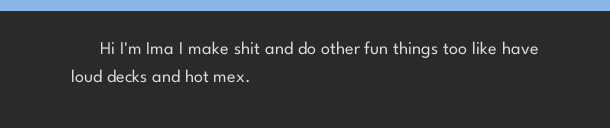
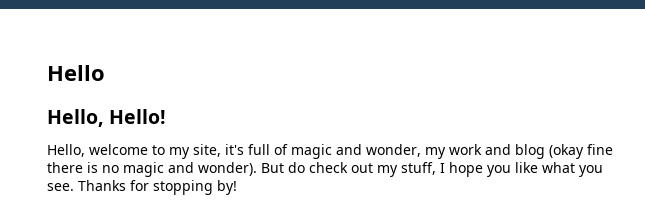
[99,41,539,58] [71,69,252,83] Hi I'm Ima I make shit and do other fun things too like have loud decks and hot mex. -> [47,65,105,81] [47,109,167,127] [47,144,613,159] [47,162,603,177] [47,180,237,195] Hello // Hello, Hello! // Hello, welcome to my site, it's full of magic and wonder, my work and blog (okay fine there is no magic and wonder). But do check out my stuff, I hope you like what you see. Thanks for stopping by!

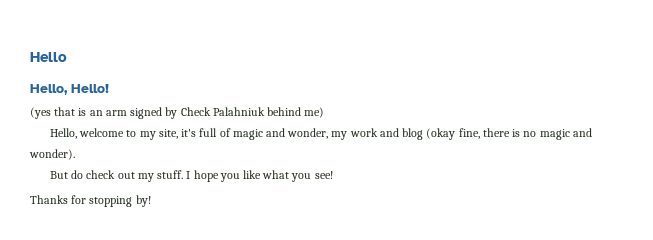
(167, 116) none -> [30,107,325,119] // (yes that is an arm signed by Check Palahniuk behind me)
[587,144,613,155] fine -> [458,128,480,139] fine,
(257, 169) none -> (75, 154) //
[401,162,436,175] stuff, -> [157,170,184,179] stuff.
[47,183,74,191] see. -> [314,171,333,179] see! //

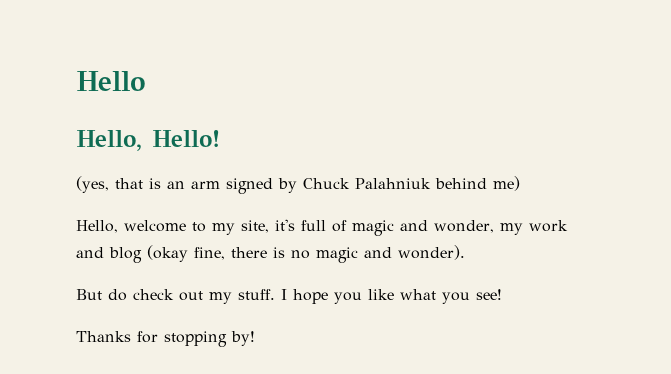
[30,107,51,119] (yes -> [76,176,109,193] (yes,
[180,107,211,116] Check -> [303,178,350,189] Chuck

